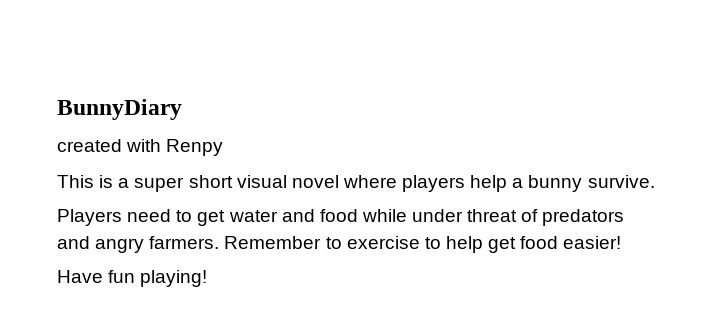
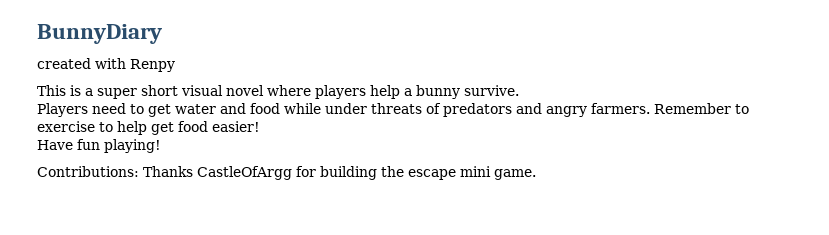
[467,209,518,222] threat -> [371,103,422,114] threats
(208, 278) none -> [37,166,536,180] // Contributions: Thanks CastleOfArgg for building the escape mini game.

